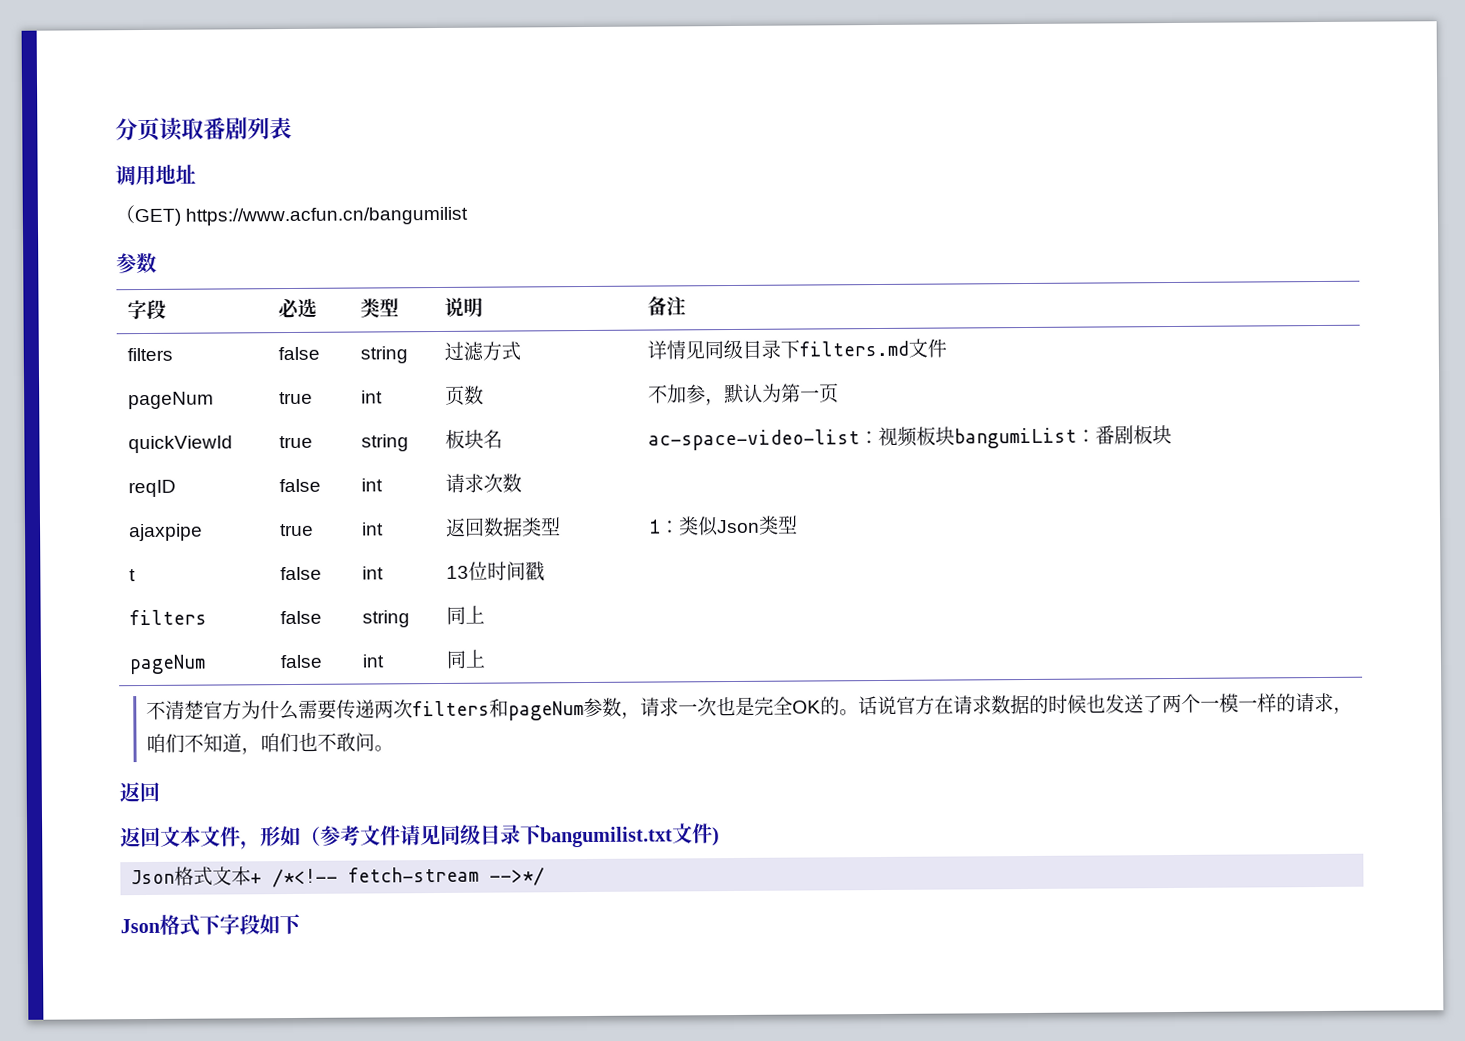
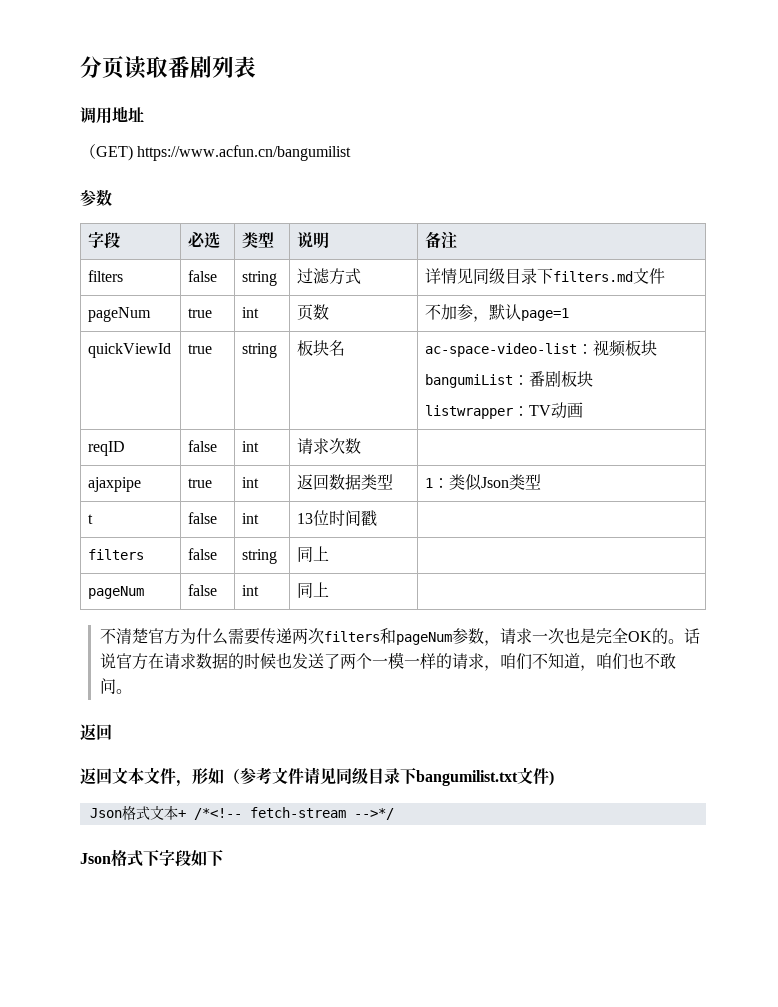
[762,383,840,404] 为第一页 -> [521,308,570,321] page=1
(956, 436) none -> (658, 348) //
(1173, 435) none -> [425,402,584,419] // listwrapper：TV动画

